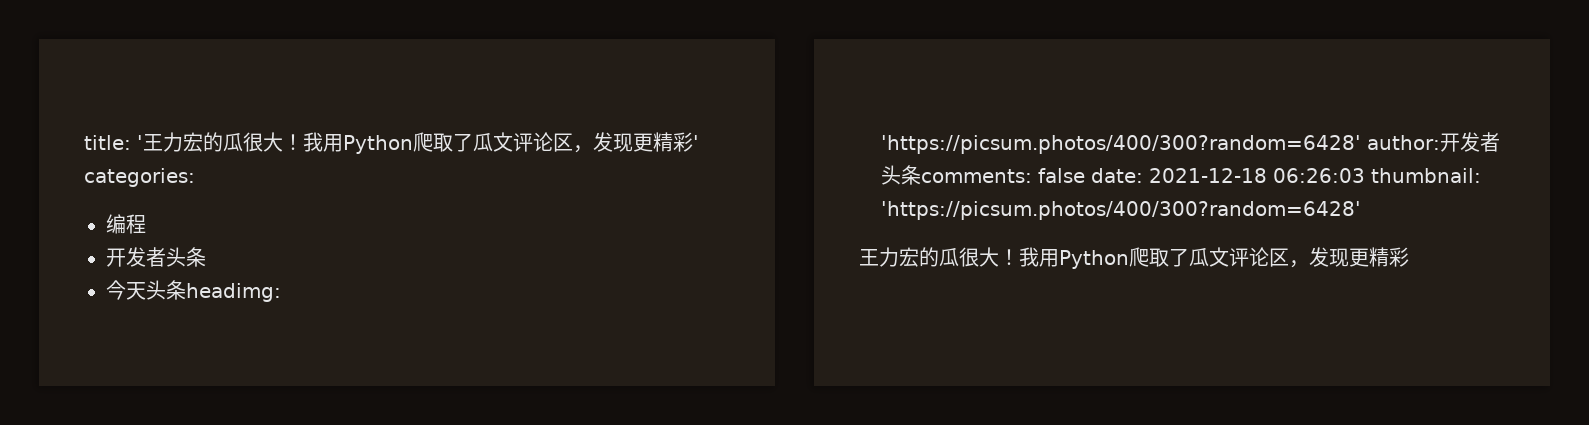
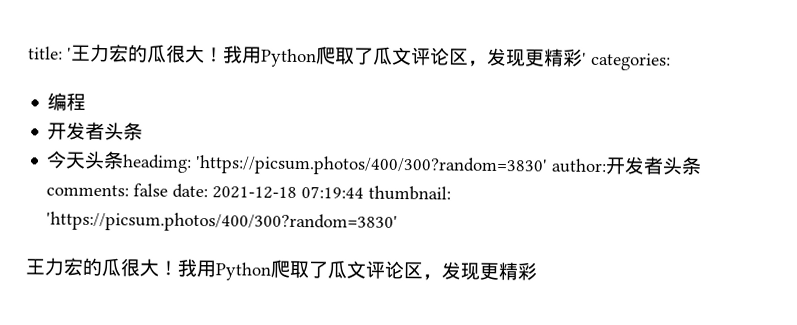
[881,135,1361,154] 'https://picsum.photos/400/300?random=6428' -> [195,154,549,177] 'https://picsum.photos/400/300?random=3830'
[1273,168,1481,183] [881,201,1361,220] 06:26:03 thumbnail: 'https://picsum.photos/400/300?random=6428' -> [301,185,452,201] [46,211,399,234] 07:19:44 thumbnail: 'https://picsum.photos/400/300?random=3830'

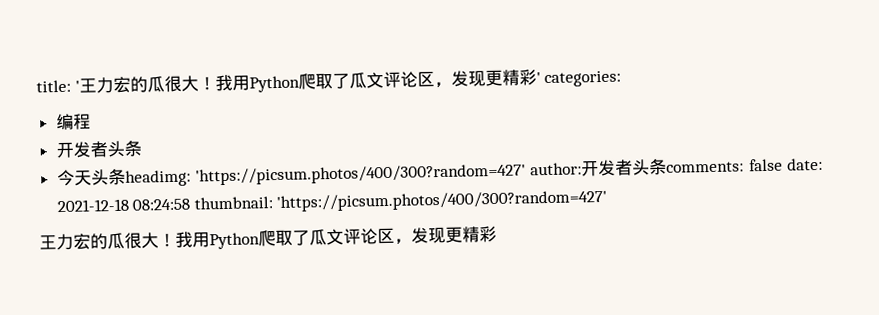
[195,154,549,177] 'https://picsum.photos/400/300?random=3830' -> [195,163,527,186] 'https://picsum.photos/400/300?random=427'
[301,185,452,201] [46,211,399,234] 07:19:44 thumbnail: 'https://picsum.photos/400/300?random=3830' -> [132,189,608,213] 08:24:58 thumbnail: 'https://picsum.photos/400/300?random=427'

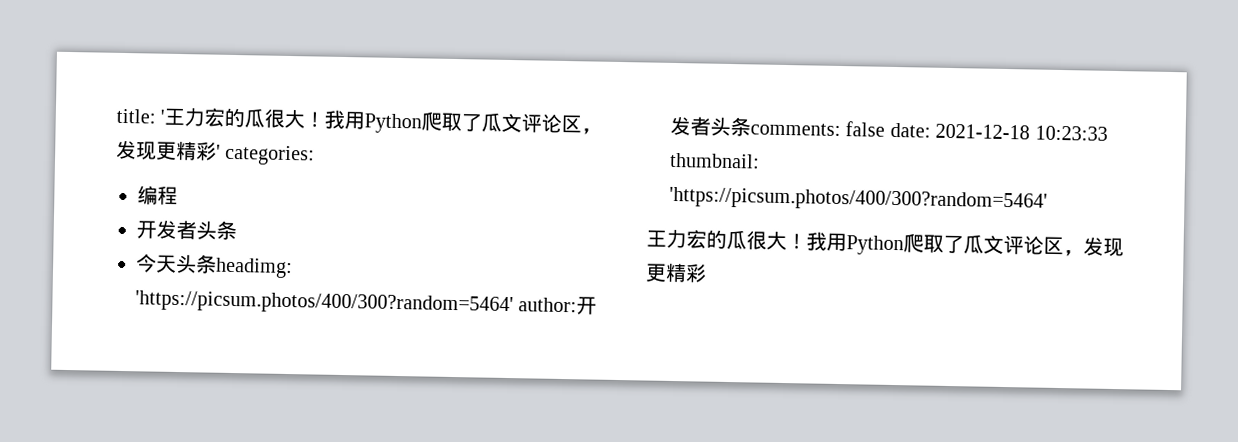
[195,163,527,186] 'https://picsum.photos/400/300?random=427' -> [135,290,514,317] 'https://picsum.photos/400/300?random=5464'
[132,189,608,213] 08:24:58 thumbnail: 'https://picsum.photos/400/300?random=427' -> [1034,125,1108,141] [669,152,760,169] [669,186,1048,213] 10:23:33 thumbnail: 'https://picsum.photos/400/300?random=5464'

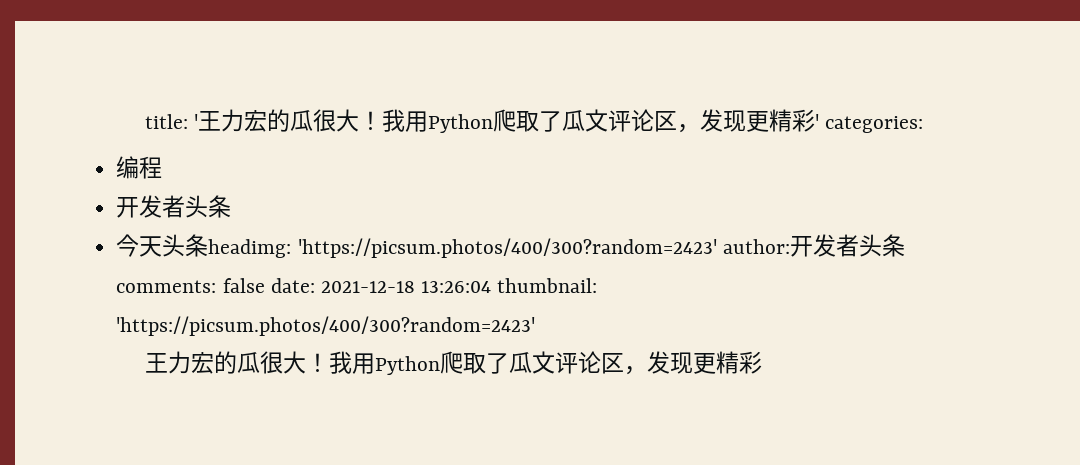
[135,290,514,317] 'https://picsum.photos/400/300?random=5464' -> [297,238,717,258] 'https://picsum.photos/400/300?random=2423'
[1034,125,1108,141] [669,152,760,169] [669,186,1048,213] 10:23:33 thumbnail: 'https://picsum.photos/400/300?random=5464' -> [421,278,598,293] [116,316,536,336] 13:26:04 thumbnail: 'https://picsum.photos/400/300?random=2423'

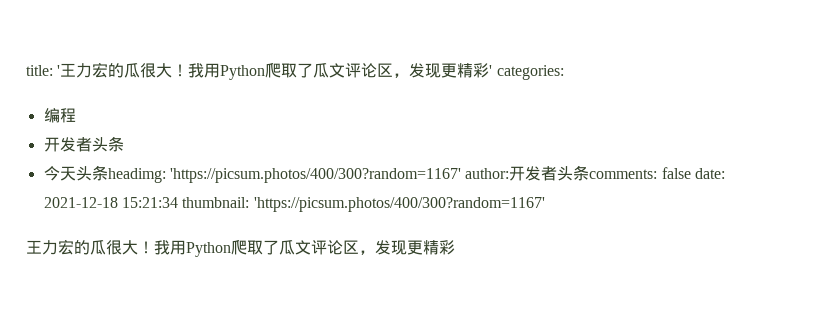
[297,238,717,258] 'https://picsum.photos/400/300?random=2423' -> [169,168,461,183] 'https://picsum.photos/400/300?random=1167'
[421,278,598,293] [116,316,536,336] 13:26:04 thumbnail: 'https://picsum.photos/400/300?random=2423' -> [121,197,545,212] 15:21:34 thumbnail: 'https://picsum.photos/400/300?random=1167'

